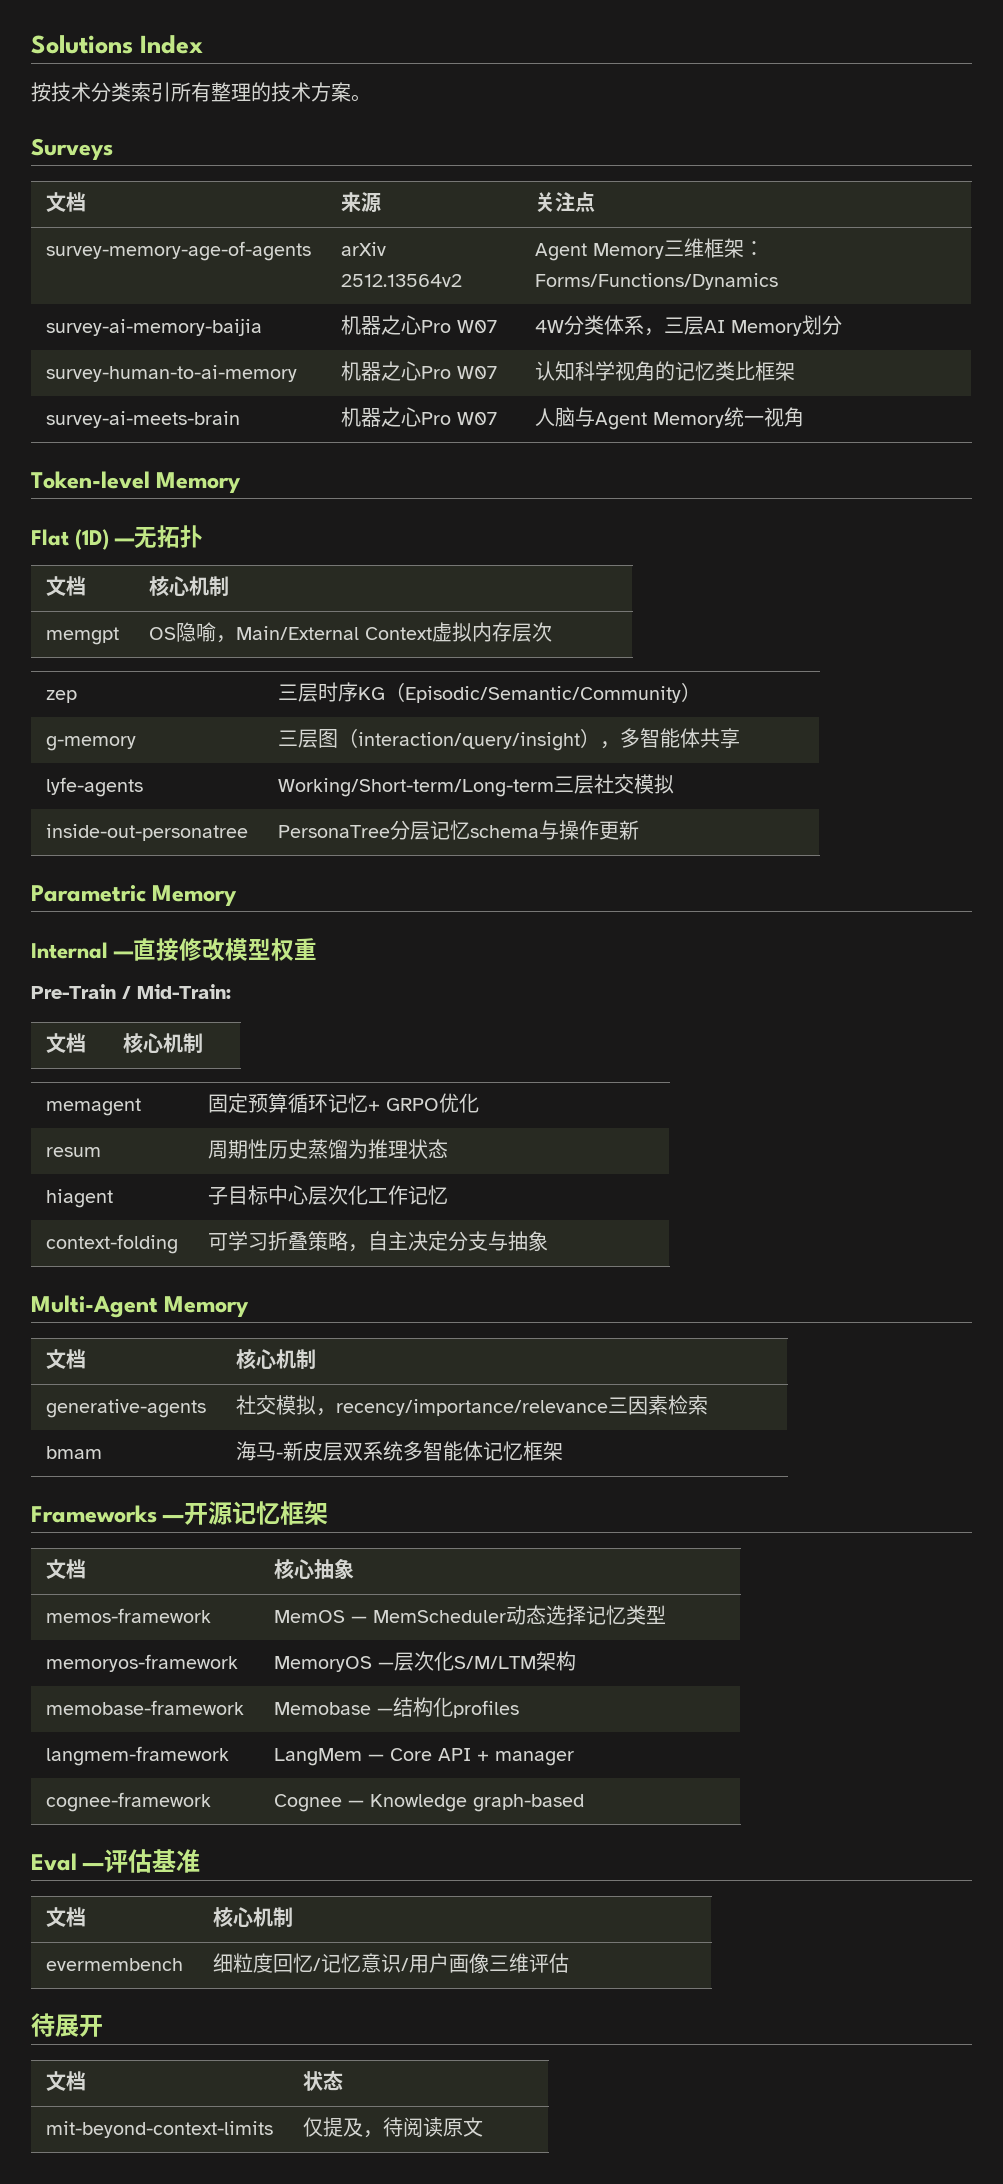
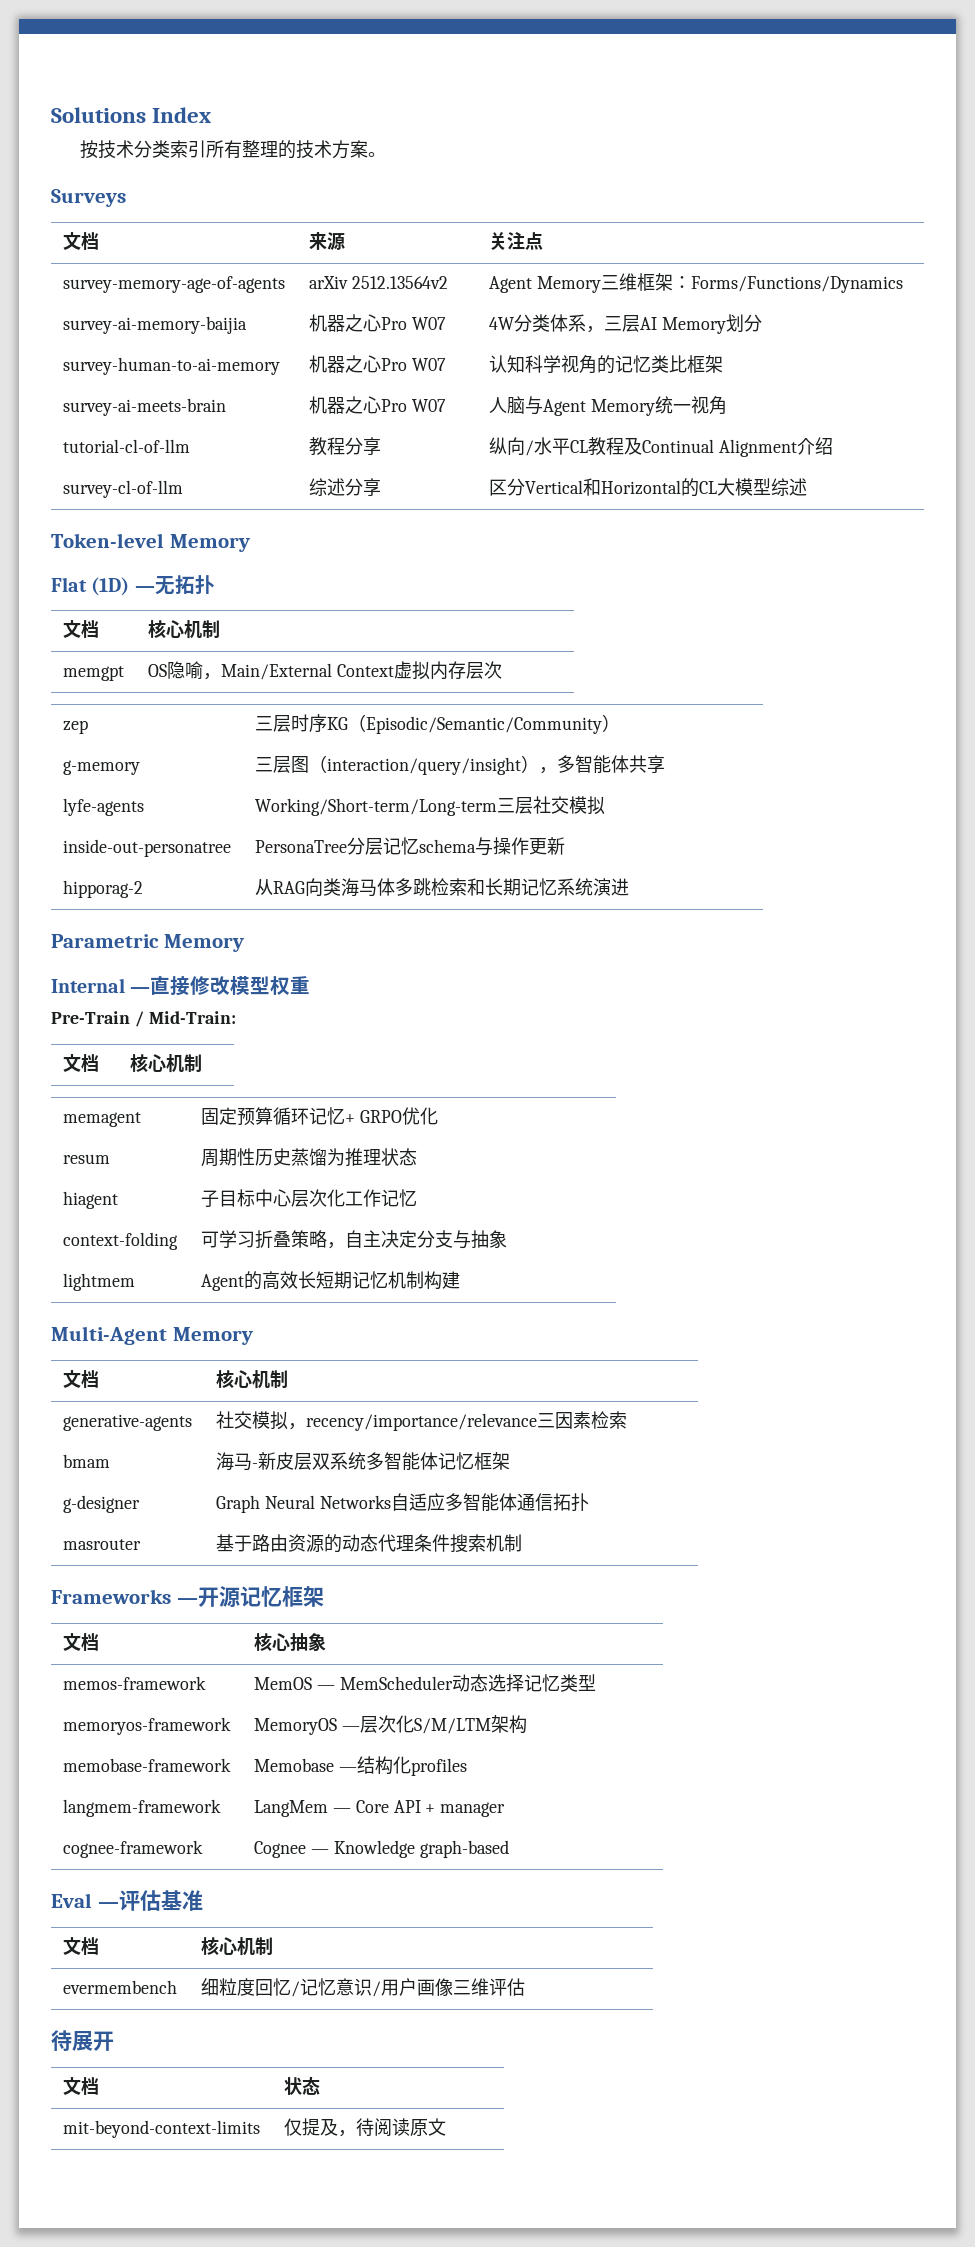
(804, 417) none -> [62,439,190,453] [308,437,381,456] [488,437,833,457] [62,480,183,498] [308,478,381,497] [488,478,807,497] // tutorial-cl-of-llm | 教程分享 | 纵向/水平CL教程及Continual Alignment介绍 // survey-cl-of-llm | 综述分享 | 区分Vertical和Horizontal的CL大模型综述
(639, 830) none -> [62,880,143,898] [254,878,629,897] // hipporag-2 | 从RAG向类海马体多跳检索和长期记忆系统演进
(548, 1241) none -> [62,1273,135,1291] [200,1271,460,1291] // lightmem | Agent的高效长短期记忆机制构建
(563, 1451) none -> [62,1495,140,1513] [215,1493,589,1513] [62,1539,141,1550] [215,1534,522,1553] // g-designer | Graph Neural Networks自适应多智能体通信拓扑 // masrouter | 基于路由资源的动态代理条件搜索机制

